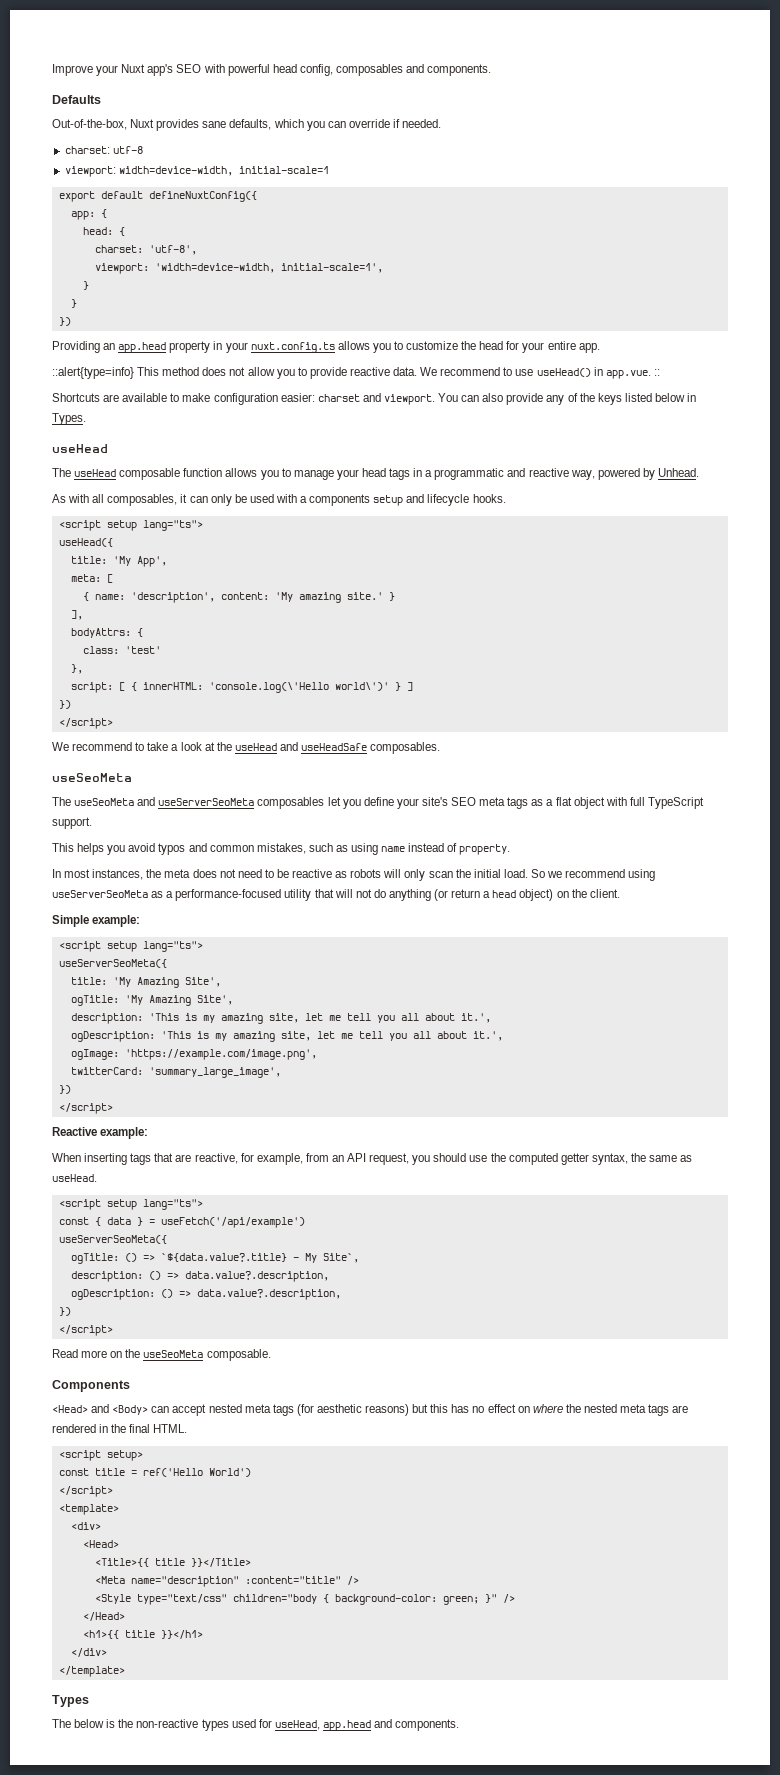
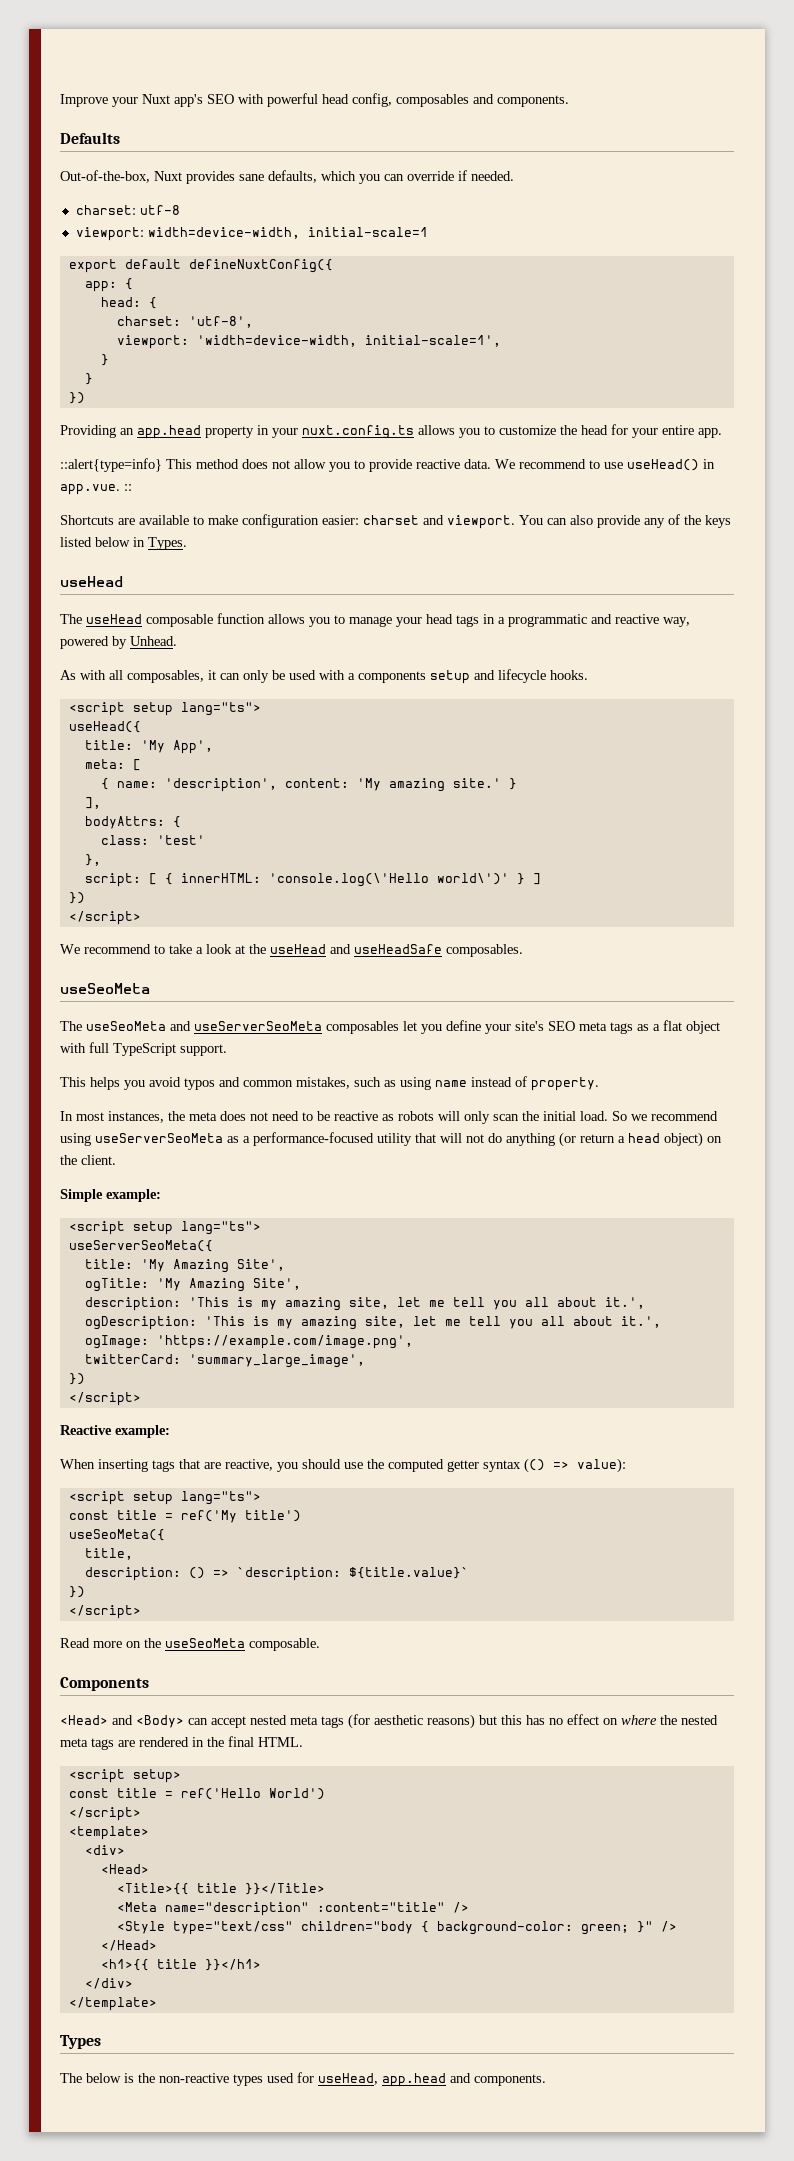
[240,1153,410,1165] for example, from an API request, -> (273, 1465) none
[591,1153,693,1165] [52,1174,97,1182] syntax, the same as useHead. -> [483,1458,626,1473] syntax (() => value):
[94,1217,305,1228] [58,1235,167,1244] [70,1253,359,1264] [70,1271,329,1282] [70,1289,341,1300] { data } = useFetch('/api/example') // useServerSeoMeta({ // ogTitle: () => `${data.value?.title} - My Site`, // description: () => data.value?.description, // ogDescription: () => data.value?.description, -> [116,1510,301,1523] [68,1529,165,1541] [84,1548,133,1560] [84,1567,469,1581] title = ref('My title') // useSeoMeta({ // title, // description: () => `description: ${title.value}`

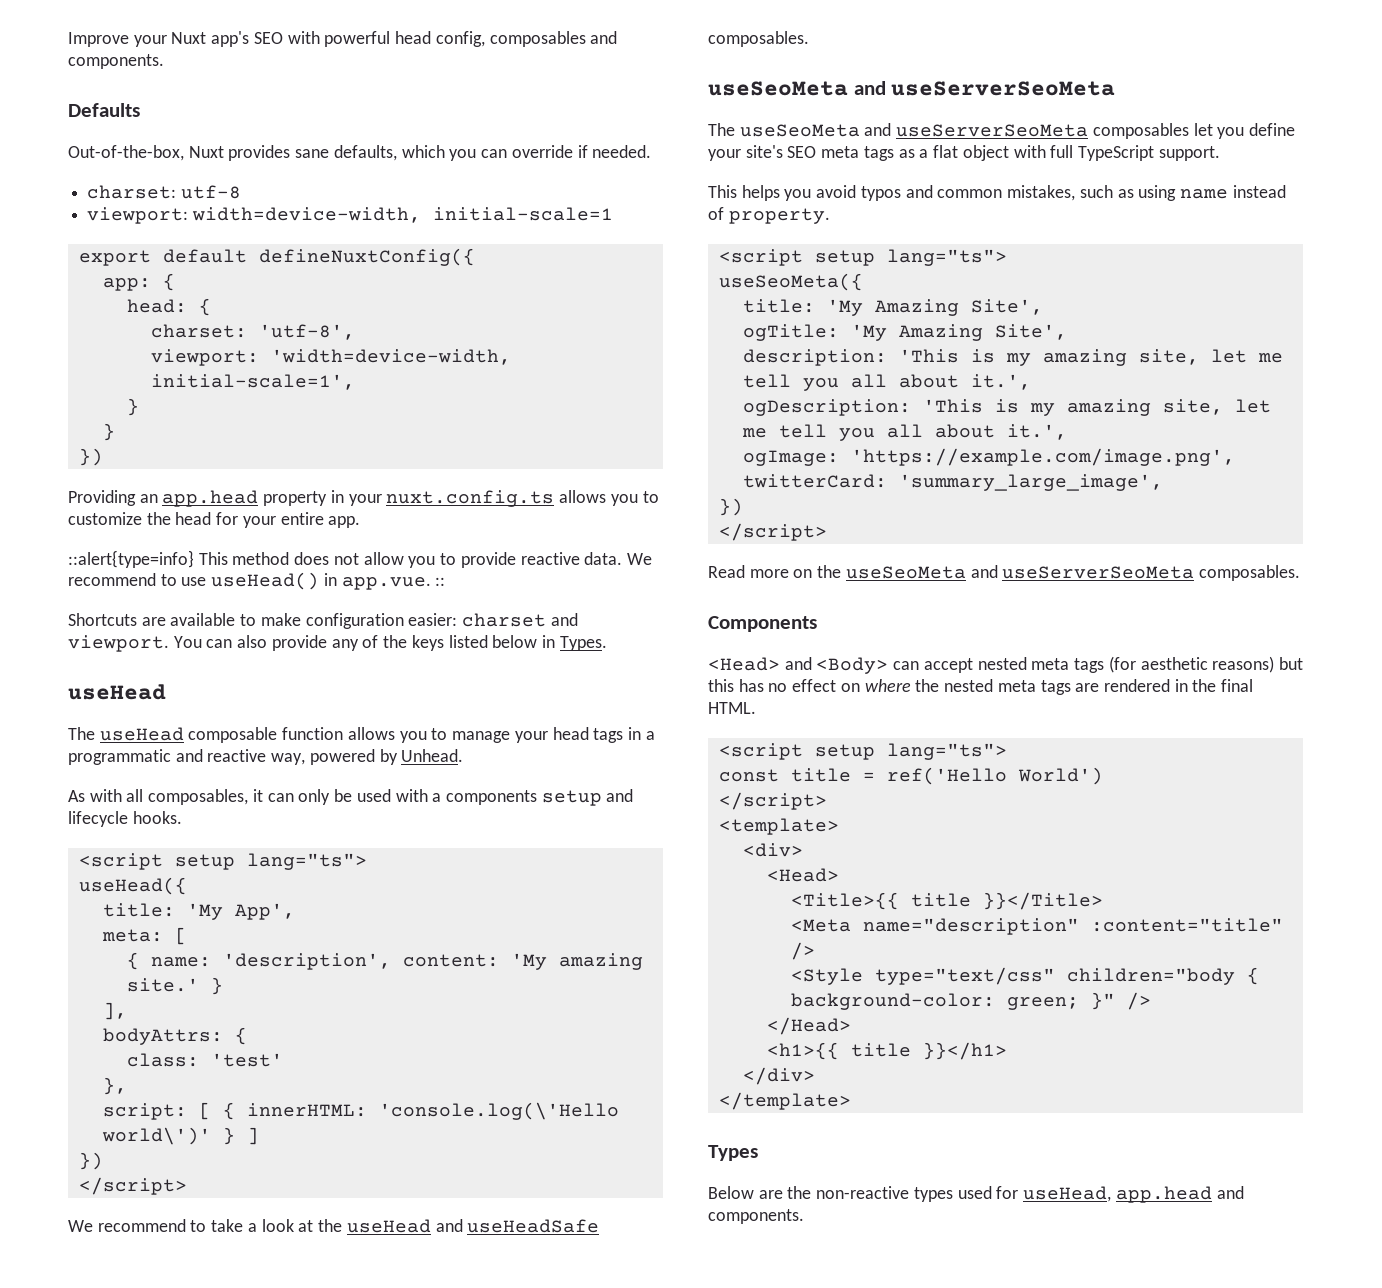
(150, 988) none -> [853,81,1116,96] and useServerSeoMeta
[60,1111,718,1124] [60,1132,722,1147] [60,1155,116,1165] [60,1189,161,1202] [68,1221,261,1235] [68,1240,213,1252] // In most instances, the meta does not need to be reactive as robots will only scan the initial load. So we recommend using useServerSeoMeta as a performance-focused utility that will not do anything (or return a head object) on the client. // Simple example: // <script setup lang="ts"> // useServerSeoMeta({ -> [718,249,1007,266] [718,273,863,291] // <script setup lang="ts"> // useSeoMeta({
[60,1425,170,1438] [60,1458,626,1473] [68,1491,261,1505] [68,1510,301,1523] [68,1529,165,1541] [84,1548,133,1560] [84,1567,469,1581] [68,1586,85,1598] [68,1605,141,1619] // Reactive example: // When inserting tags that are reactive, you should use the computed getter syntax (() => value): // <script setup lang="ts"> // const title = ref('My title') // useSeoMeta({ // title, // description: () => `description: ${title.value}` // }) // </script> -> (827, 532) none
[249,1638,320,1651] composable. -> [970,565,1301,581] and useServerSeoMeta composables.
[132,1769,181,1783] setup> -> [814,743,1007,760] setup lang="ts">
[60,2073,134,2083] The below is -> [708,1186,783,1199] Below are

